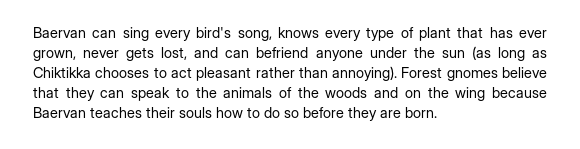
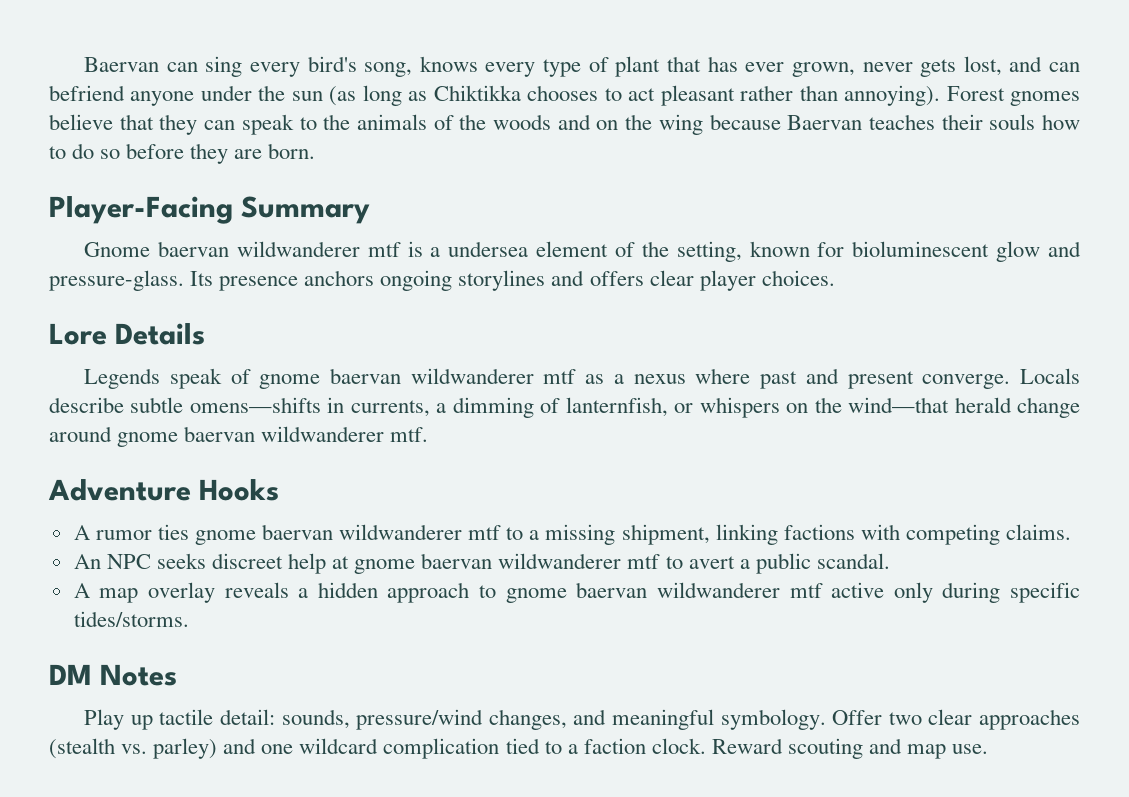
(437, 112) none -> [49,196,371,224] [84,241,1081,262] [49,270,835,291] [49,323,206,345] [84,368,1081,389] [49,397,1080,418] [49,426,429,447] [48,479,280,501] [73,524,1071,545] [73,553,890,574] [73,582,1080,603] [73,611,189,627] [49,664,178,686] [84,709,1080,730] [49,738,989,759] // Player-Facing Summary // Gnome baervan wildwanderer mtf is a undersea element of the setting, known for bioluminescent glow and pressure-glass. Its presence anchors ongoing storylines and offers clear player choices. // Lore Details // Legends speak of gnome baervan wildwanderer mtf as a nexus where past and present converge. Locals describe subtle omens—shifts in currents, a dimming of lanternfish, or whispers on the wind—that herald change around gnome baervan wildwanderer mtf. // Adventure Hooks // A rumor ties gnome baervan wildwanderer mtf to a missing shipment, linking factions with competing claims. // An NPC seeks discreet help at gnome baervan wildwanderer mtf to avert a public scandal. // A map overlay reveals a hidden approach to gnome baervan wildwanderer mtf active only during specific tides/storms. // DM Notes // Play up tactile detail: sounds, pressure/wind changes, and meaningful symbology. Offer two clear approaches (stealth vs. parley) and one wildcard complication tied to a faction clock. Reward scouting and map use.

